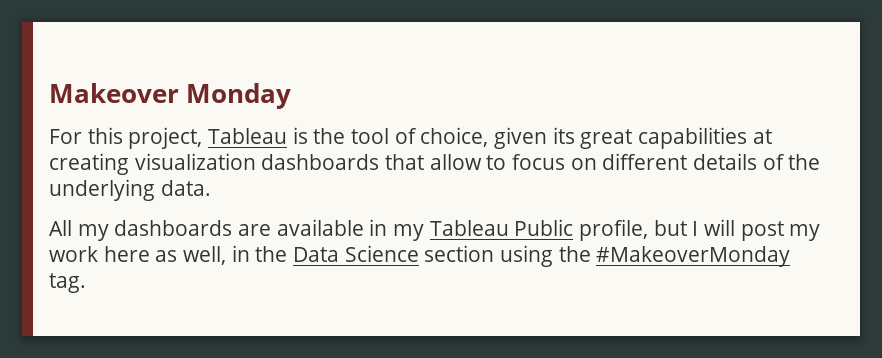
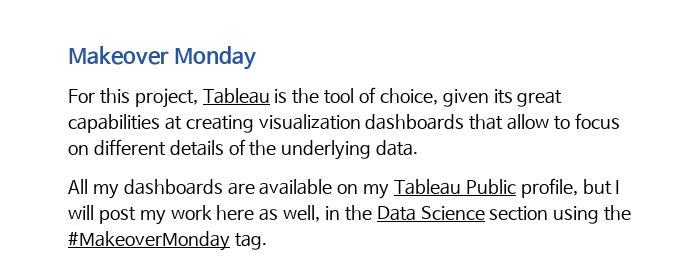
[369,219,388,236] in -> [337,184,359,194] on

